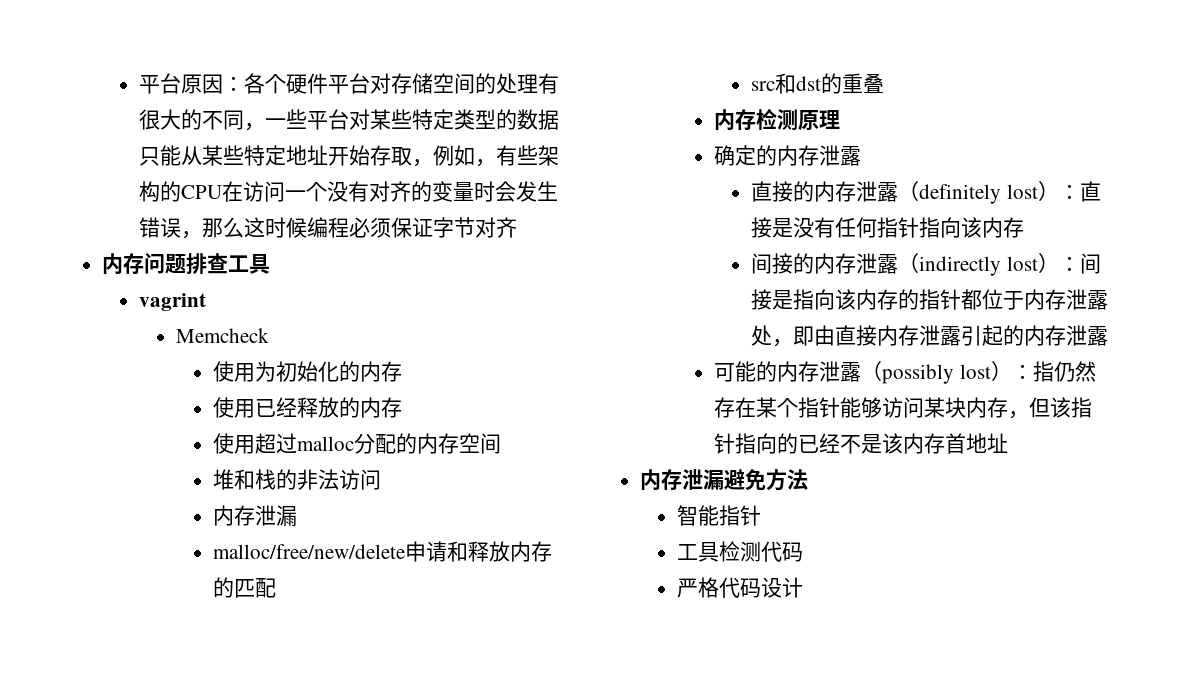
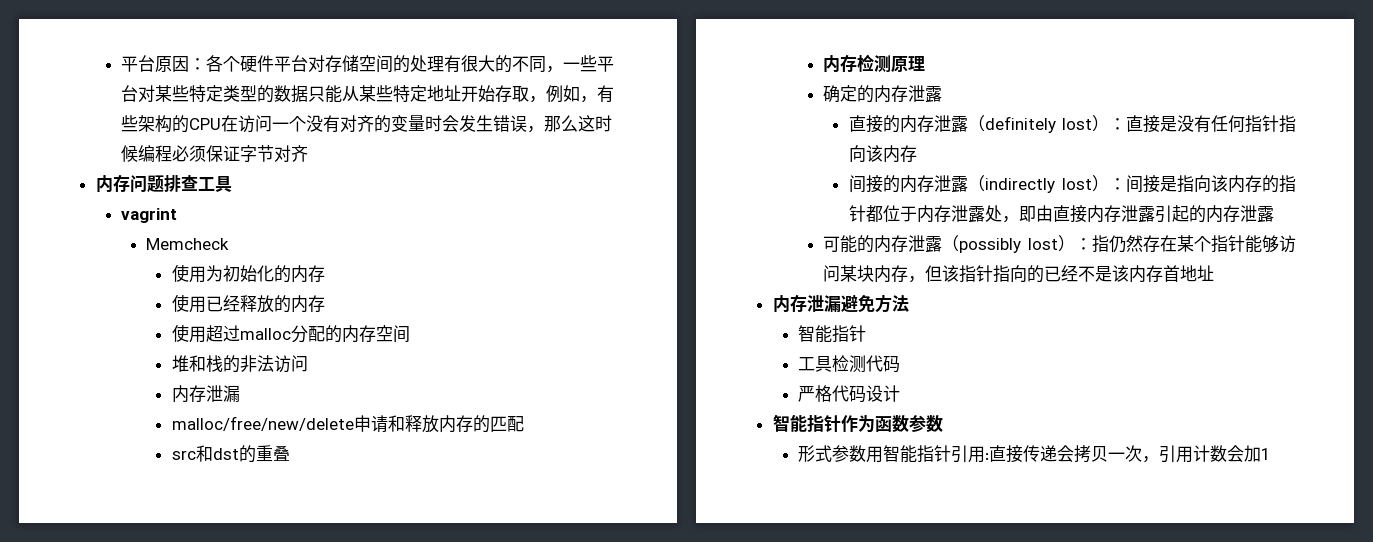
(804, 587) none -> [772,414,943,433] [798,445,1272,463] // 智能指针作为函数参数 // 形式参数用智能指针引用:直接传递会拷贝一次，引用计数会加1

